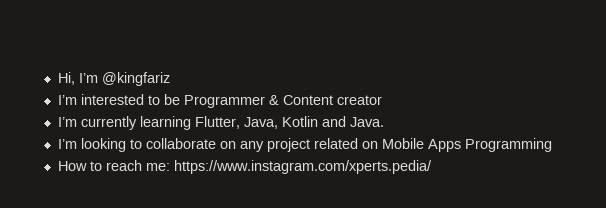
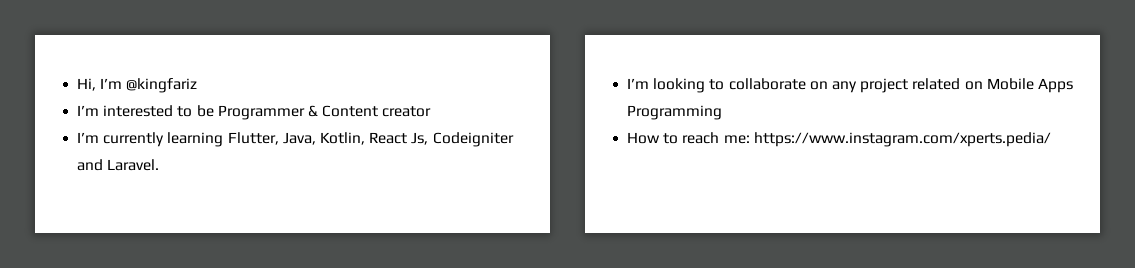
[281,116,384,127] Kotlin and Java. -> [319,132,514,147] [77,159,160,171] Kotlin, React Js, Codeigniter and Laravel.

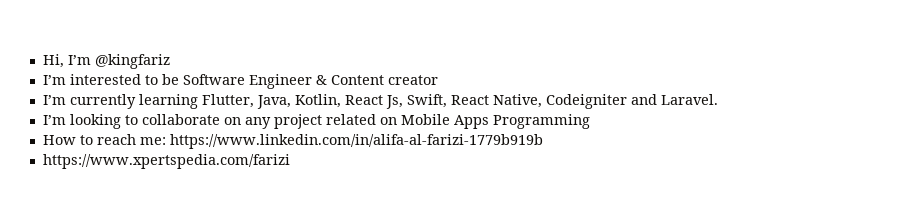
[217,105,305,120] Programmer -> [182,74,312,89] Software Engineer
(429, 138) none -> [406,94,542,108] Swift, React Native,
[753,132,1051,147] https://www.instagram.com/xperts.pedia/ -> [169,134,543,149] [42,154,290,169] https://www.linkedin.com/in/alifa-al-farizi-1779b919b // https://www.xpertspedia.com/farizi

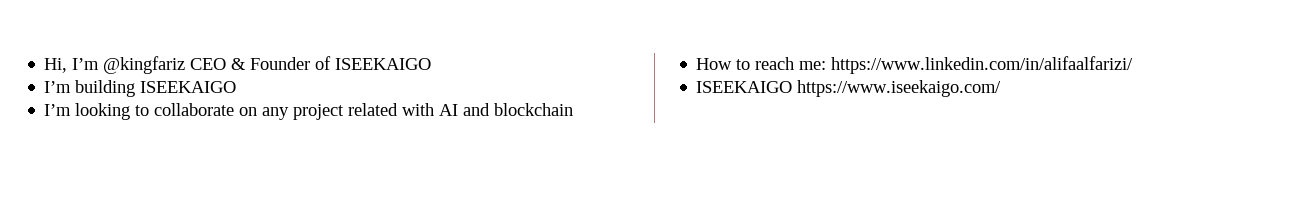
[42,74,438,89] [42,94,718,109] // I’m interested to be Software Engineer & Content creator // I’m currently learning Flutter, Java, Kotlin, React Js, Swift, React Native, Codeigniter and Laravel. -> [190,56,432,70] [44,80,237,97] CEO & Founder of ISEEKAIGO // I’m building ISEEKAIGO
[379,114,590,129] on Mobile Apps Programming -> [402,103,574,116] with AI and blockchain
[169,134,543,149] [42,154,290,169] https://www.linkedin.com/in/alifa-al-farizi-1779b919b // https://www.xpertspedia.com/farizi -> [831,56,1134,74] [696,80,1002,97] https://www.linkedin.com/in/alifaalfarizi/ // ISEEKAIGO https://www.iseekaigo.com/

